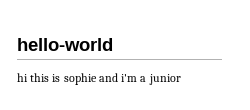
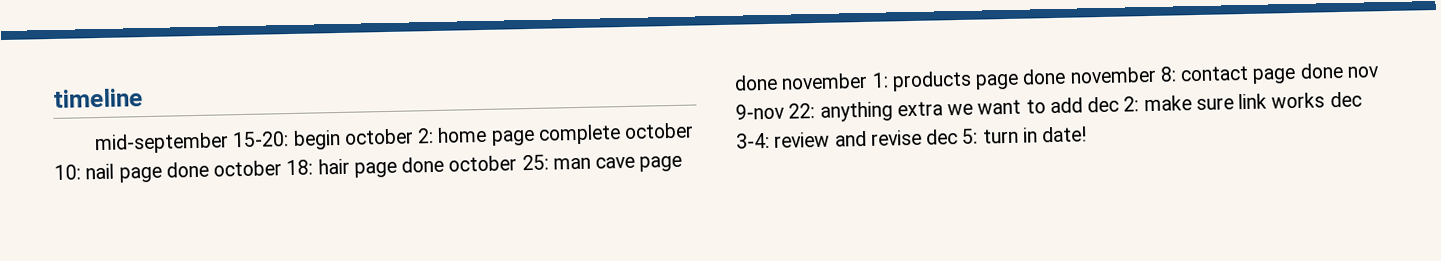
[17,38,113,51] [17,73,181,85] hello-world // hi this is sophie and i'm a junior -> [53,88,143,108] [94,122,695,155] [54,154,683,183] [734,62,1380,92] [735,91,1362,122] [736,126,1088,149] timeline // mid-september 15-20: begin october 2: home page complete october 10: nail page done october 18: hair page done october 25: man cave page done november 1: products page done november 8: contact page done nov 9-nov 22: anything extra we want to add dec 2: make sure link works dec 3-4: review and revise dec 5: turn in date!

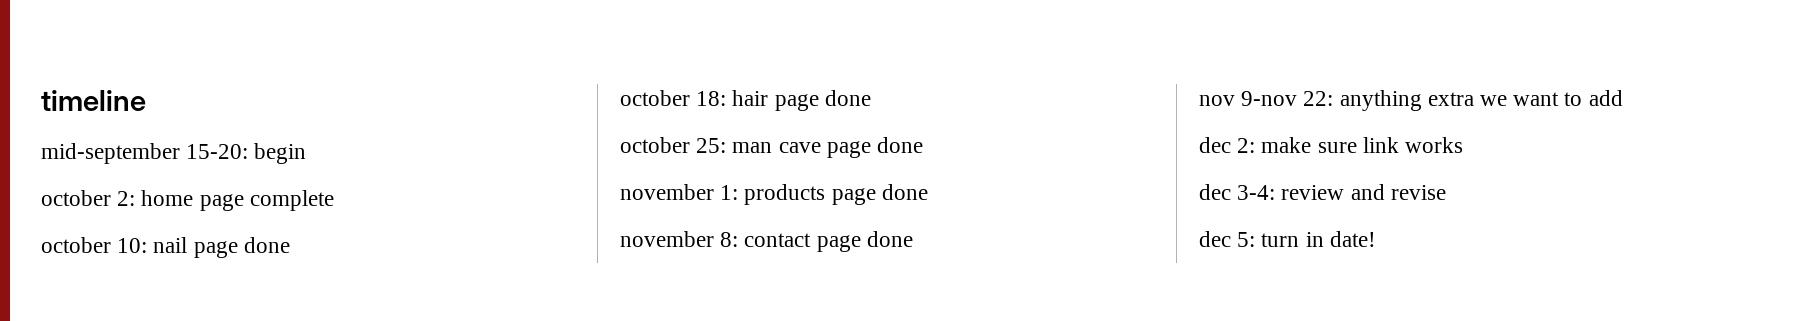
(341, 139) none -> (307, 153) //
(621, 134) none -> (334, 200) //
(209, 169) none -> (290, 245) //
(445, 164) none -> (871, 98) //
(778, 82) none -> (924, 145) //
(1067, 76) none -> (928, 192) //
(1344, 70) none -> (913, 239) //
(1083, 105) none -> (1623, 98) //
(1326, 100) none -> (1464, 145) //
(922, 137) none -> (1446, 192) //

